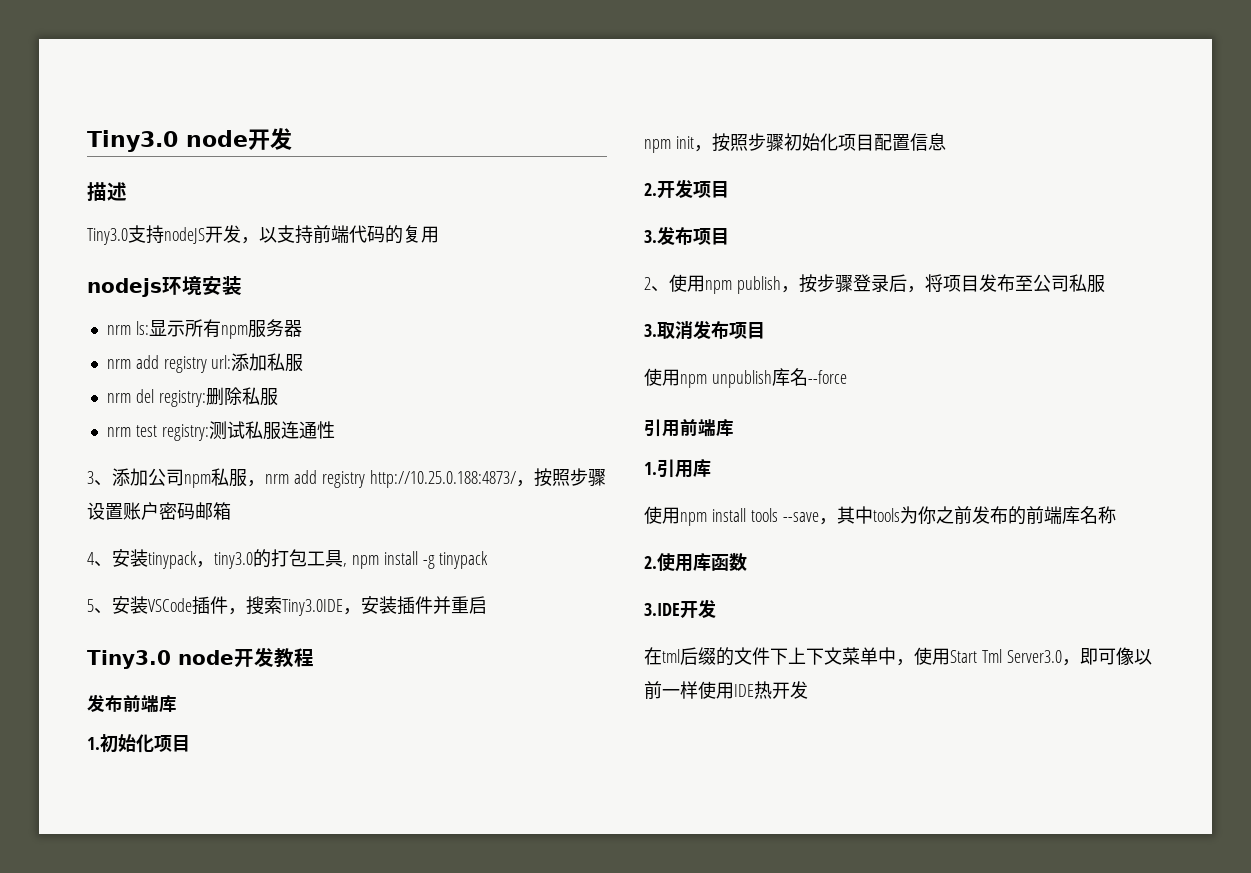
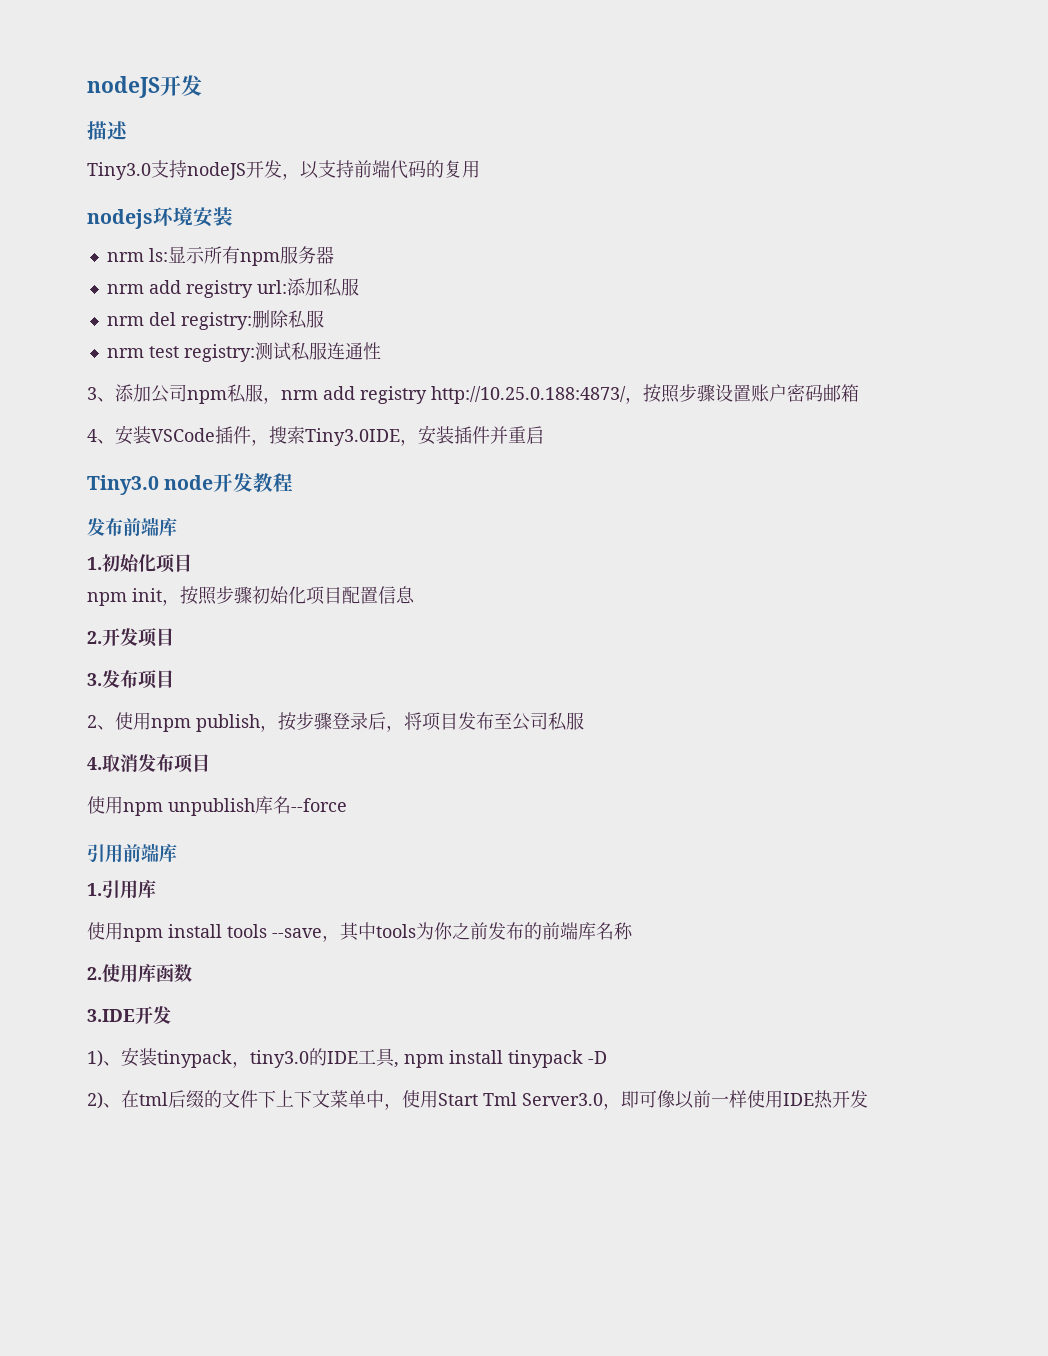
[87,130,248,152] Tiny3.0 node -> [87,76,160,98] nodeJS
[148,549,489,569] [87,596,148,614] tinypack，tiny3.0的打包工具, npm install -g tinypack // 5、安装 -> (151, 435) none
[644,324,657,337] 3. -> [87,757,102,770] 4.
(716, 608) none -> [87,1047,607,1068] [87,1092,121,1109] 1)、安装tinypack，tiny3.0的IDE工具, npm install tinypack -D // 2)、

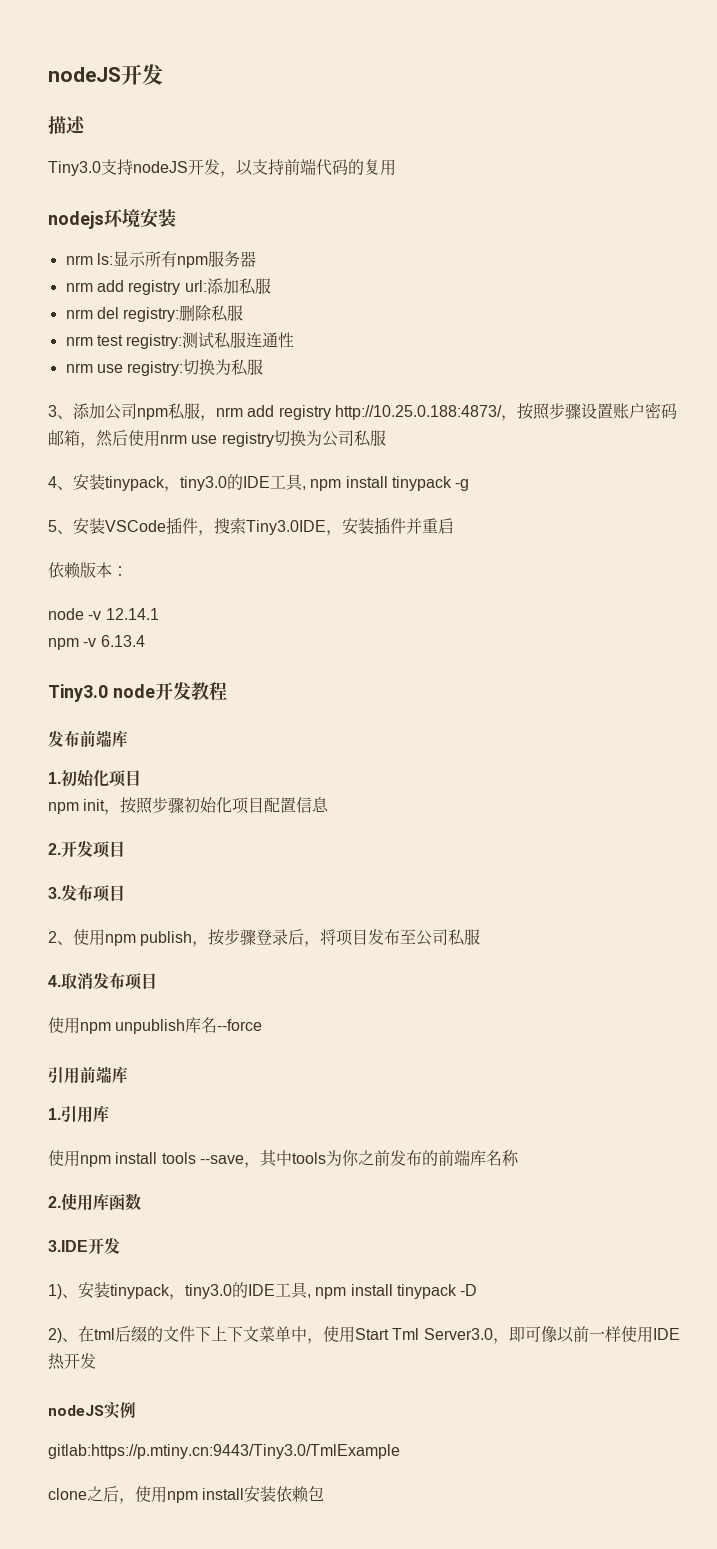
(381, 351) none -> [65,359,264,376] // nrm use registry:切换为私服
[87,429,97,442] // 4 -> [80,430,386,448] [48,474,470,492] [48,520,57,532] ，然后使用nrm use registry切换为公司私服 // 4、安装tinypack，tiny3.0的IDE工具, npm install tinypack -g // 5
(544, 435) none -> [48,562,128,579] [48,608,159,620] [48,635,145,650] // 依赖版本： // node -v 12.14.1 // npm -v 6.13.4
(868, 1099) none -> [48,1402,136,1419] [48,1444,400,1459] [48,1486,325,1504] // nodeJS实例 // gitlab:https://p.mtiny.cn:9443/Tiny3.0/TmlExample // clone之后，使用npm install安装依赖包

